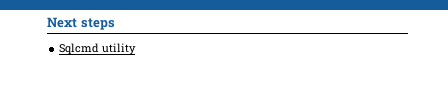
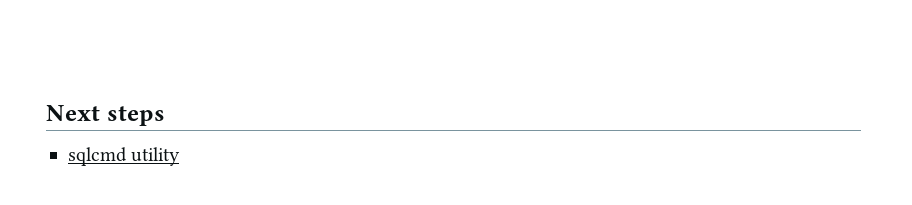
[59,43,100,55] Sqlcmd -> [68,147,127,166] sqlcmd

